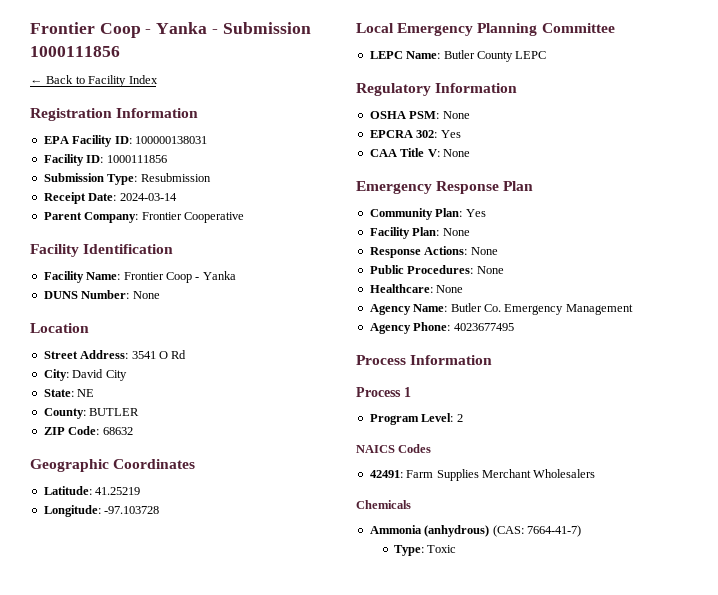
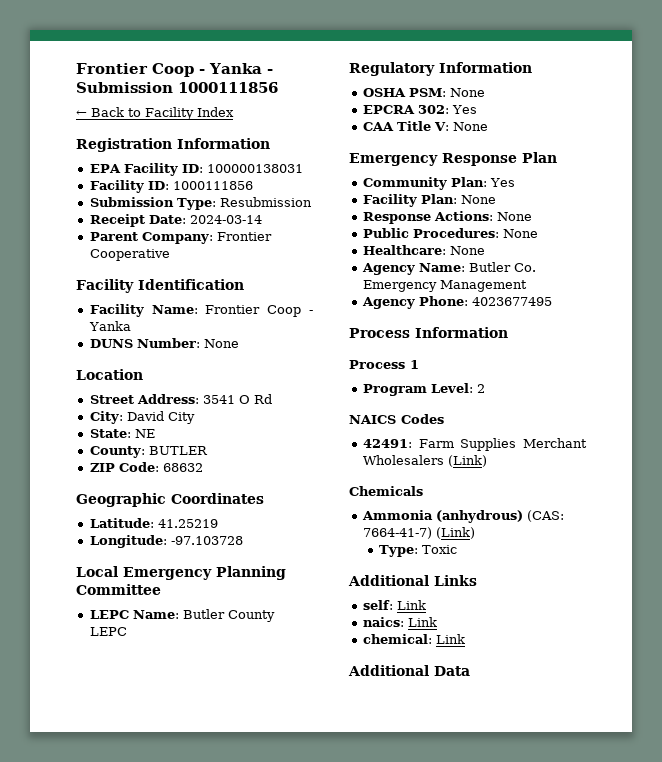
(596, 473) none -> [447,455,487,467] (Link)
(581, 531) none -> [435,527,475,539] (Link)
(457, 549) none -> [348,575,477,586] [362,600,426,610] [362,617,437,627] [362,634,465,644] [348,665,470,676] // Additional Links // self: Link // naics: Link // chemical: Link // Additional Data

